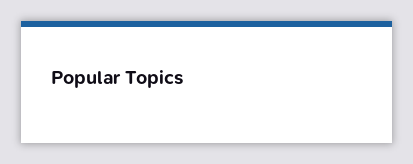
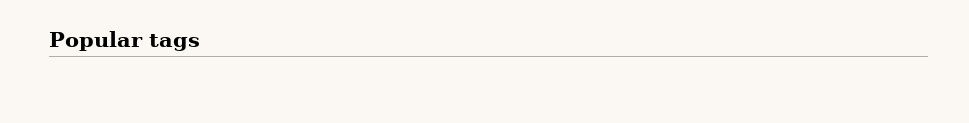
[125,70,184,88] Topics -> [149,34,200,51] tags

